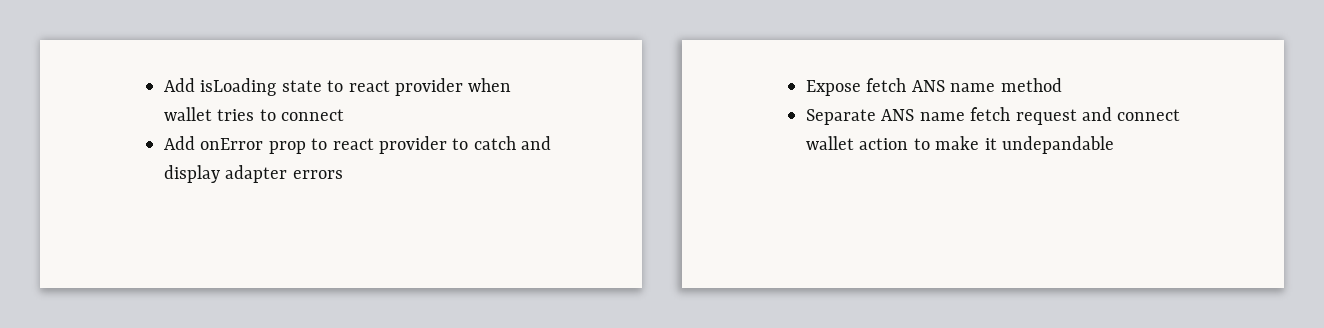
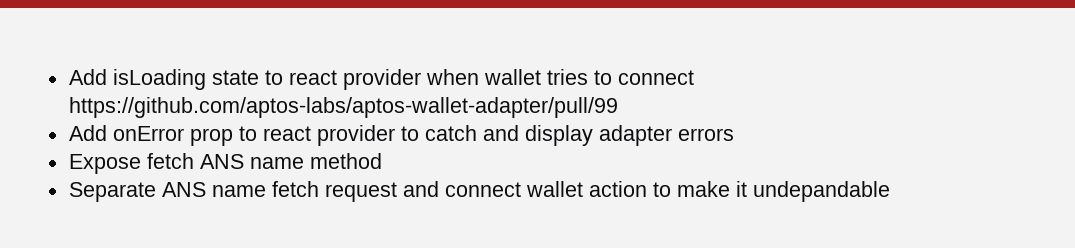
(345, 115) none -> [68,97,618,118] https://github.com/aptos-labs/aptos-wallet-adapter/pull/99

